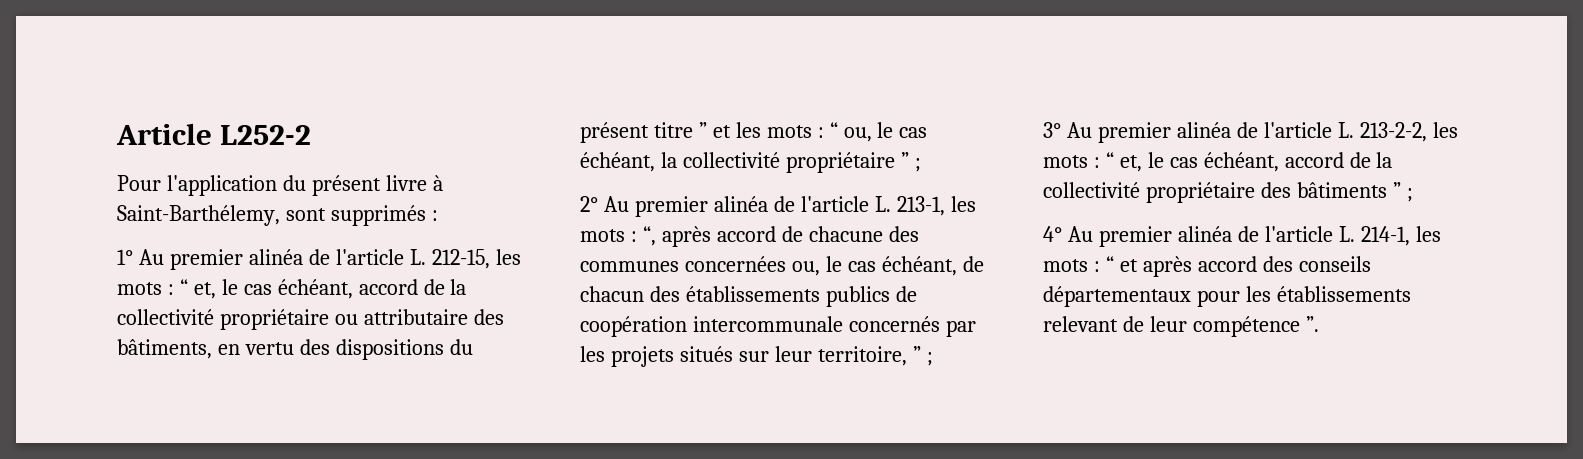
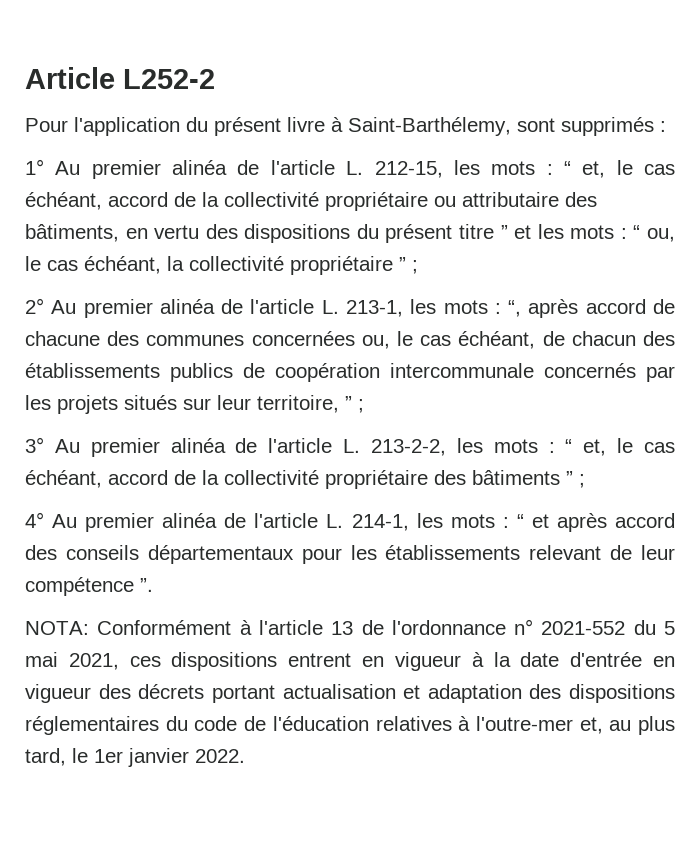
(1319, 324) none -> [25,619,675,635] [25,652,675,671] [25,684,675,703] [25,716,675,735] [25,748,245,767] // NOTA: Conformément à l'article 13 de l'ordonnance n° 2021-552 du 5 mai 2021, ces dispositions entrent en vigueur à la date d'entrée en vigueur des décrets portant actualisation et adaptation des dispositions réglementaires du code de l'éducation relatives à l'outre-mer et, au plus tard, le 1er janvier 2022.

